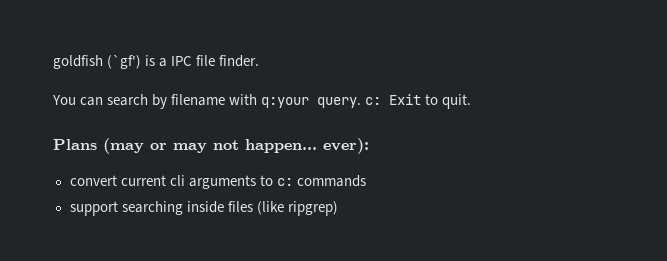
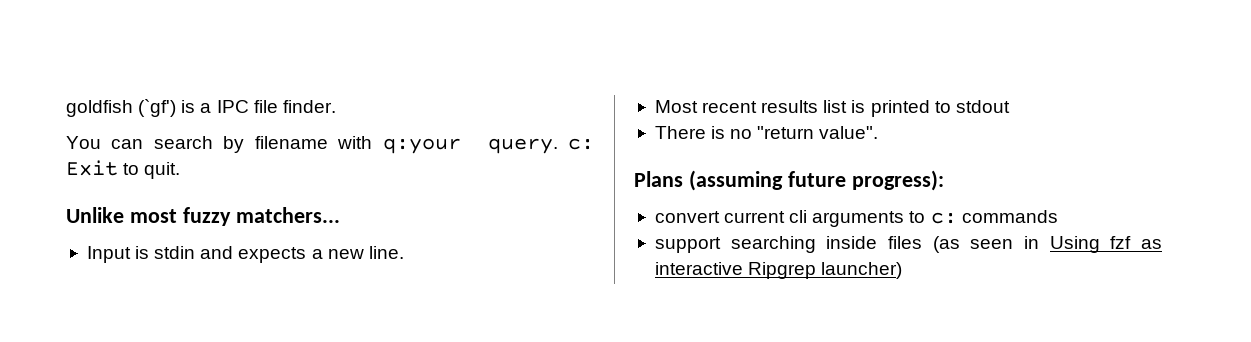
[53,138,369,154] Plans (may or may not happen... ever): -> [66,207,340,226] [86,246,404,263] [654,100,1010,117] [654,126,879,139] [634,170,944,191] Unlike most fuzzy matchers... // Input is stdin and expects a new line. // Most recent results list is printed to stdout // There is no "return value". // Plans (assuming future progress):
[256,201,338,216] (like ripgrep) -> [932,236,1163,253] [654,262,903,279] (as seen in Using fzf as interactive Ripgrep launcher)

